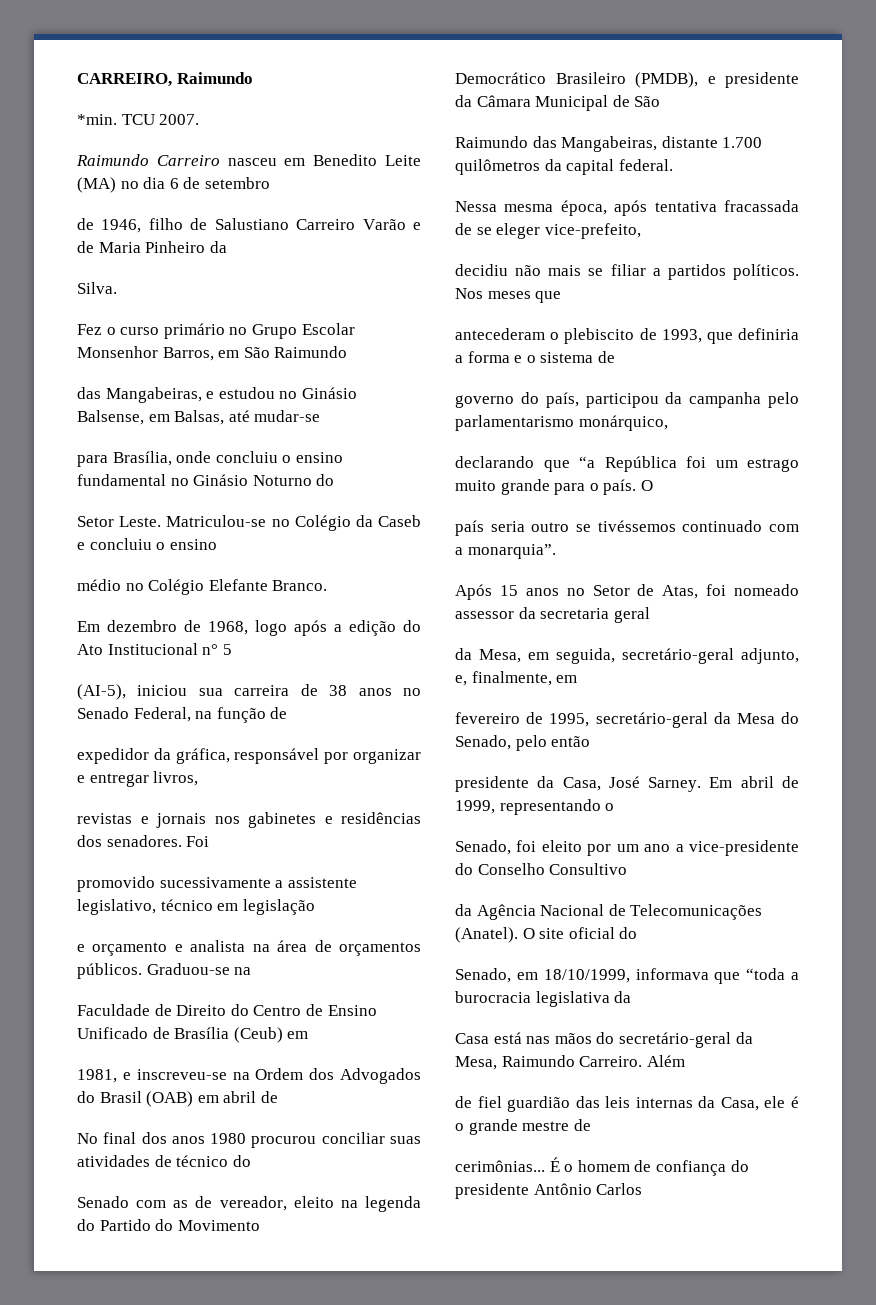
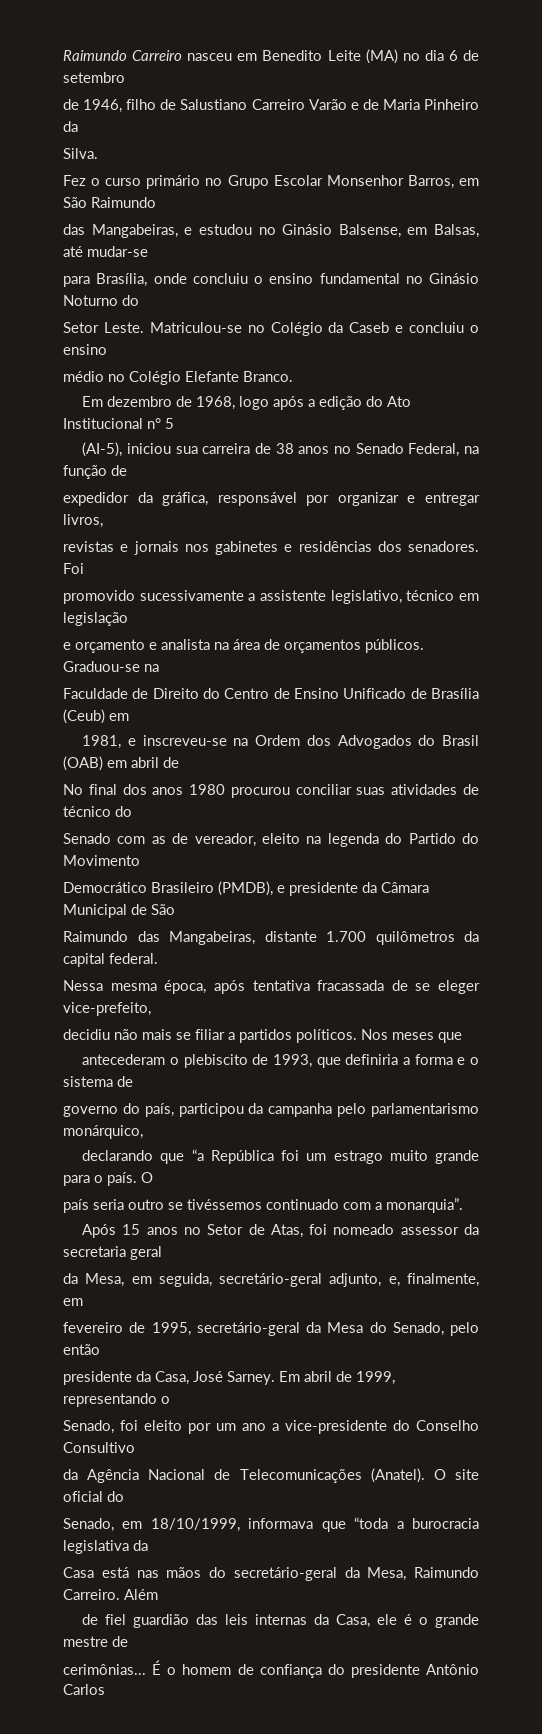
[77,72,253,87] [77,114,200,125] CARREIRO, Raimundo // *min. TCU 2007. // -> (63, 55) none

